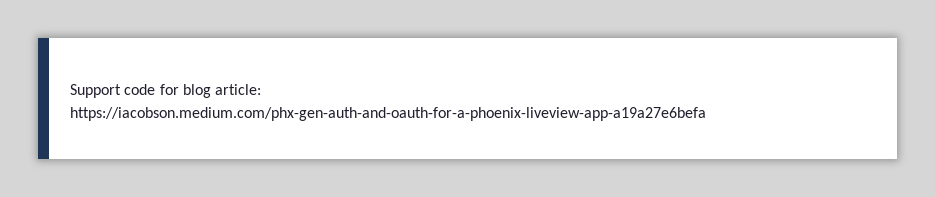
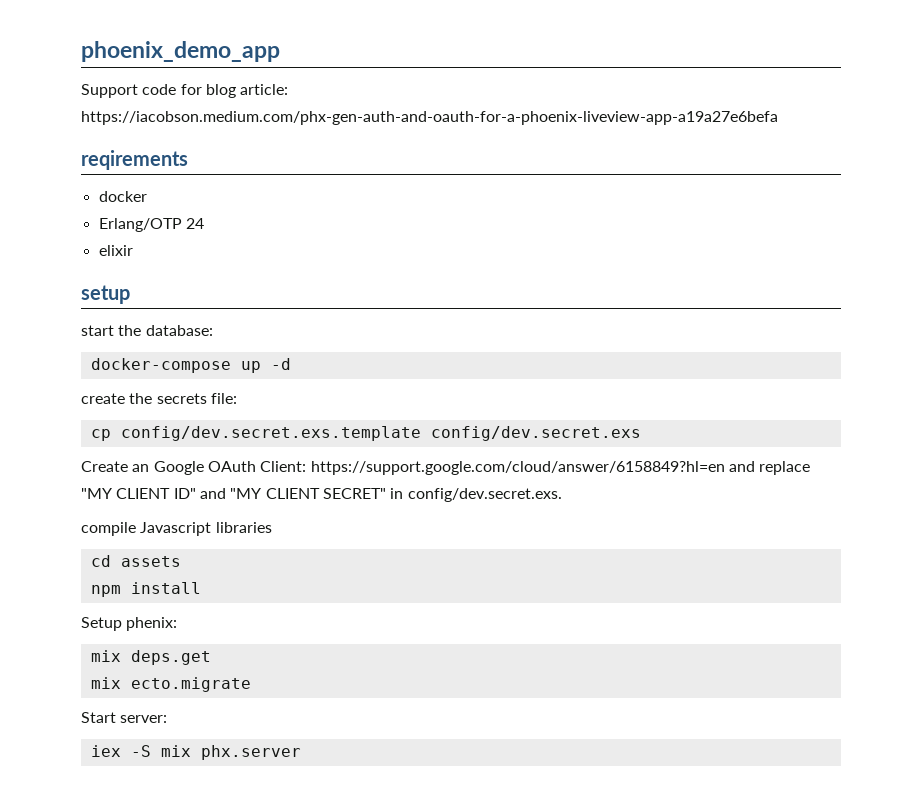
(70, 91) none -> [81,41,280,62] phoenix_demo_app //
(706, 114) none -> [81,150,188,170] [98,191,147,202] [98,218,204,232] [98,245,133,256] [81,285,130,304] [81,325,213,336] [90,358,291,373] [81,393,237,404] [90,426,641,441] [81,461,811,475] [81,488,562,502] [81,522,272,536] [90,555,181,567] [90,582,201,597] [81,617,178,631] [90,650,211,665] [90,677,251,692] [81,712,168,723] [90,745,301,760] // reqirements // docker // Erlang/OTP 24 // elixir // setup // start the database: // docker-compose up -d // create the secrets file: // cp config/dev.secret.exs.template config/dev.secret.exs // Create an Google OAuth Client: https://support.google.com/cloud/answer/6158849?hl=en and replace "MY CLIENT ID" and "MY CLIENT SECRET" in config/dev.secret.exs. // compile Javascript libraries // cd assets // npm install // Setup phenix: // mix deps.get // mix ecto.migrate // Start server: // iex -S mix phx.server

